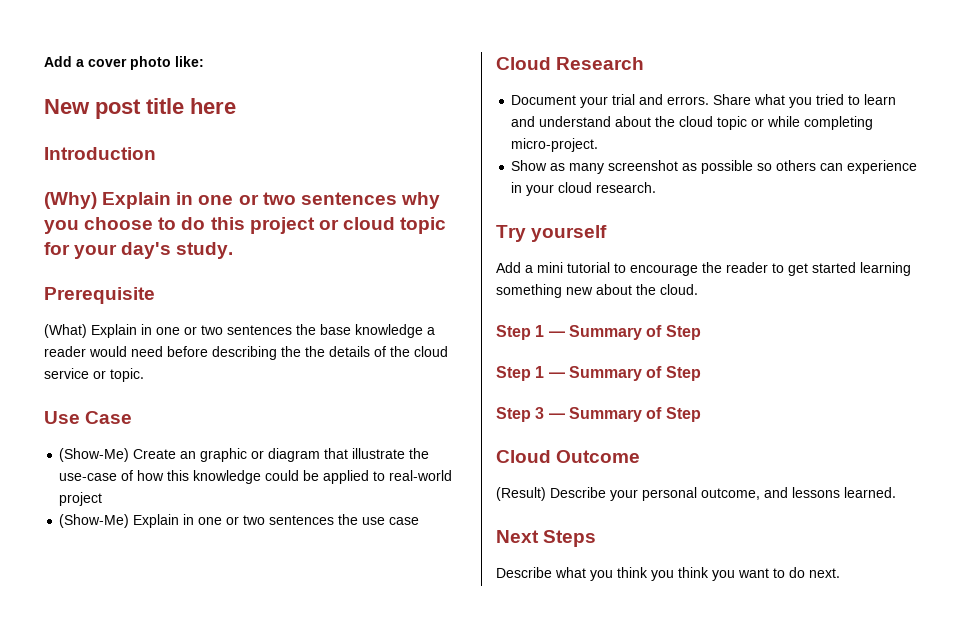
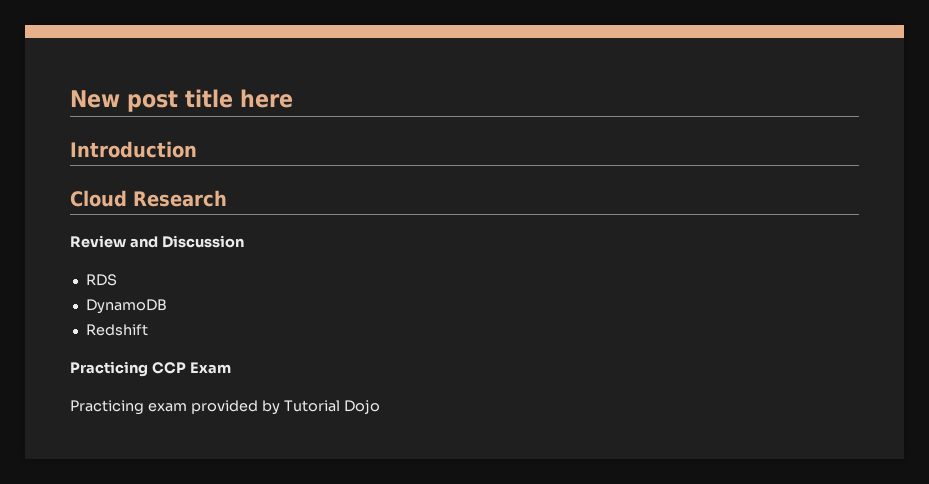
[44,56,204,70] Add a cover photo like: // -> (70, 99) none
[44,192,440,209] [44,217,447,234] [44,242,234,259] [44,287,155,304] [44,324,435,338] [44,346,448,360] [44,368,144,382] [44,411,133,424] [59,448,430,462] [59,470,453,484] [59,492,103,506] [59,514,420,528] [496,57,645,70] [511,94,897,108] [511,116,874,130] [511,138,599,152] [511,160,918,174] [511,182,657,196] [496,225,608,242] [496,262,911,276] [496,284,698,298] [496,325,701,340] [496,366,701,381] [496,407,701,422] [496,450,641,463] [496,487,896,501] [496,530,597,547] [496,567,840,581] (Why) Explain in one or two sentences why you choose to do this project or cloud topic for your day's study. // Prerequisite // (What) Explain in one or two sentences the base knowledge a reader would need before describing the the details of the cloud service or topic. // Use Case // (Show-Me) Create an graphic or diagram that illustrate the use-case of how this knowledge could be applied to real-world project // (Show-Me) Explain in one or two sentences the use case // Cloud Research // Document your trial and errors. Share what you tried to learn and understand about the cloud topic or while completing micro-project. // Show as many screenshot as possible so others can experience in your cloud research. // Try yourself // Add a mini tutorial to encourage the reader to get started learning something new about the cloud. // Step 1 — Summary of Step // Step 1 — Summary of Step // Step 3 — Summary of Step // Cloud Outcome // (Result) Describe your personal outcome, and lessons learned. // Next Steps // Describe what you think you think you want to do next. -> [70,190,227,207] [70,235,244,248] [85,274,117,286] [85,299,167,314] [85,324,148,336] [70,361,231,377] [70,400,380,415] Cloud Research // Review and Discussion // RDS // DynamoDB // Redshift // Practicing CCP Exam // Practicing exam provided by Tutorial Dojo

